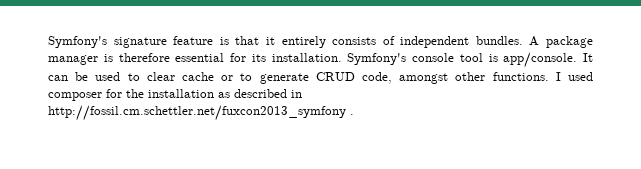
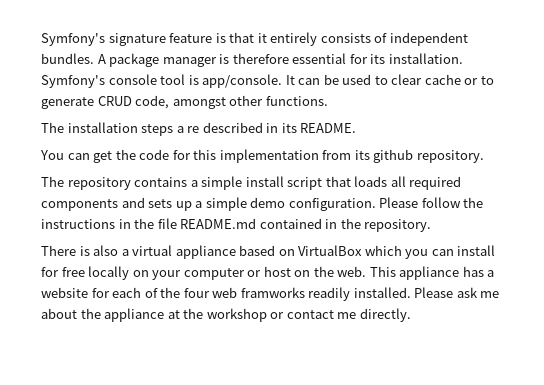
[555,72,593,81] [48,89,302,101] [48,105,354,121] I used composer for the installation as described in http://fossil.cm.schettler.net/fuxcon2013_symfony . -> [41,122,357,136] [40,149,484,163] [41,176,462,190] [41,197,484,211] [41,218,432,232] [41,245,496,259] [41,266,495,280] [41,287,500,301] [41,308,411,322] // The installation steps a re described in its README. // You can get the code for this implementation from its github repository. // The repository contains a simple install script that loads all required components and sets up a simple demo configuration. Please follow the instructions in the file README.md contained in the repository. // There is also a virtual appliance based on VirtualBox which you can install for free locally on your computer or host on the web. This appliance has a website for each of the four web framworks readily installed. Please ask me about the appliance at the workshop or contact me directly.

